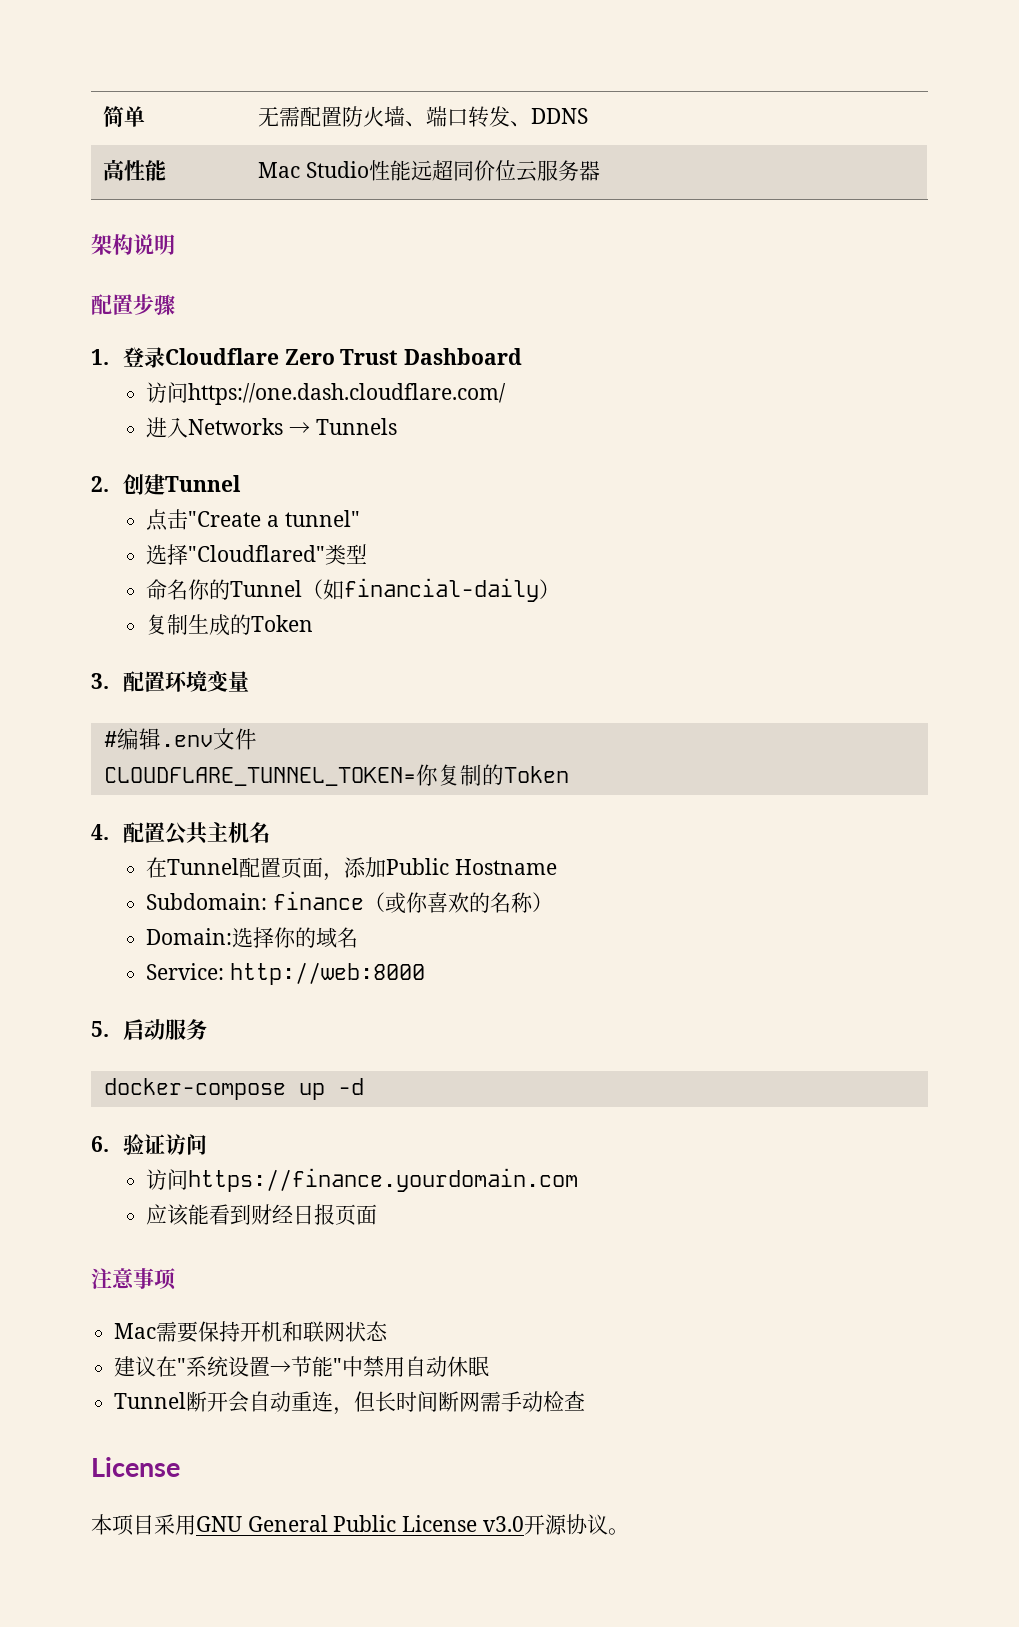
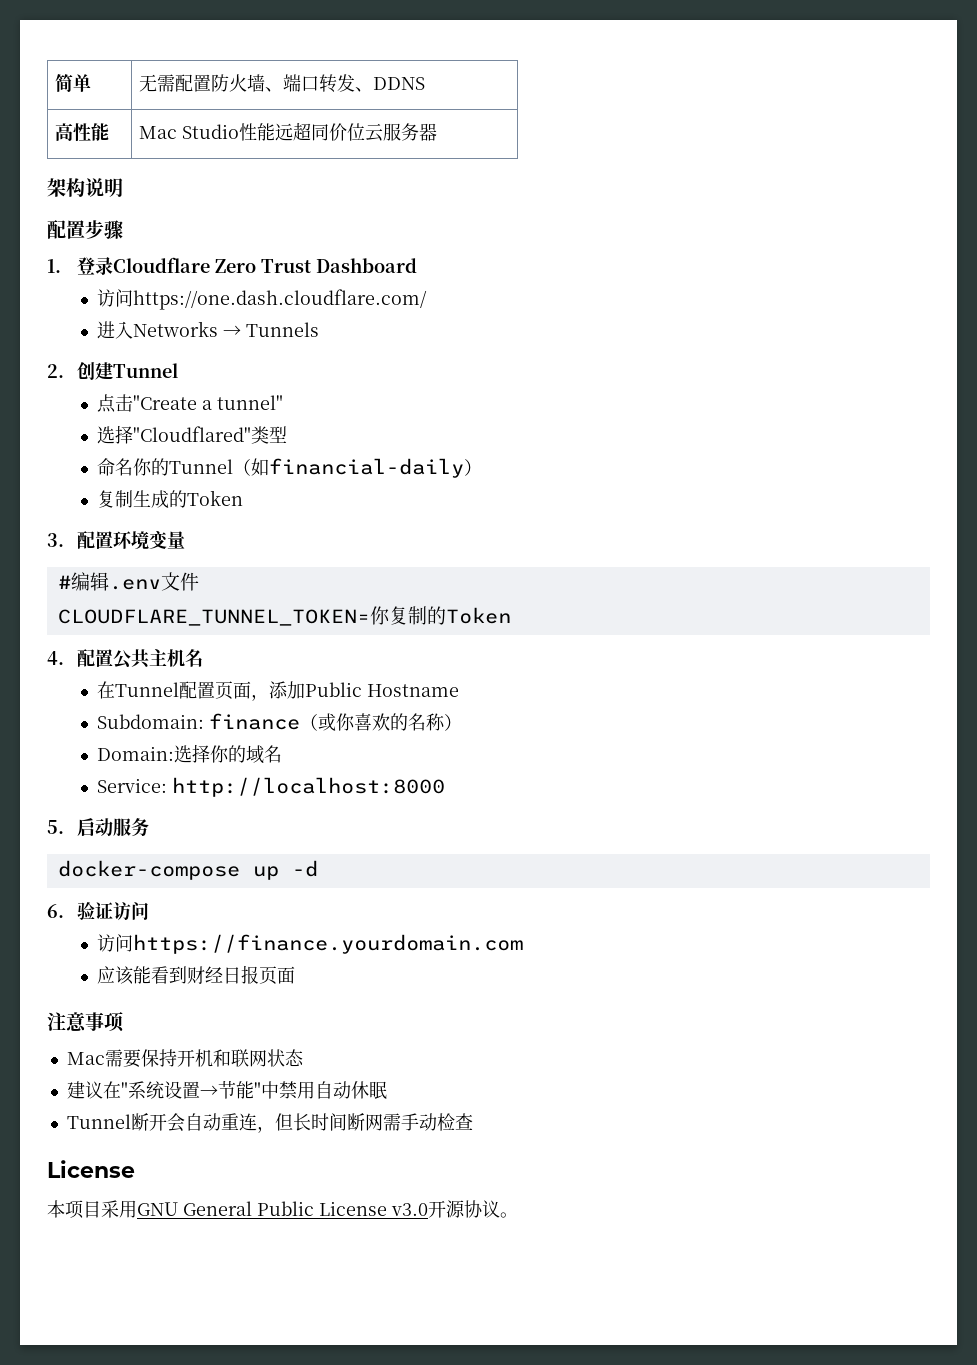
[229,962,425,985] http://web:8000 -> [172,777,446,797] http://localhost:8000

